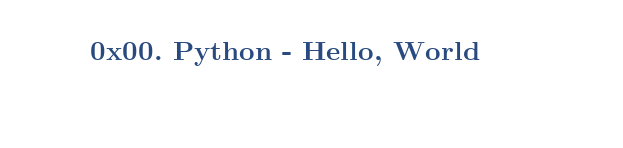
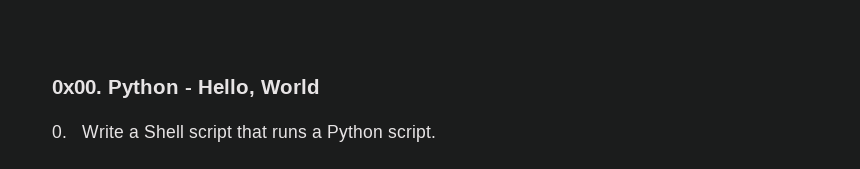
(480, 51) none -> [52,125,436,142] // 0. Write a Shell script that runs a Python script.

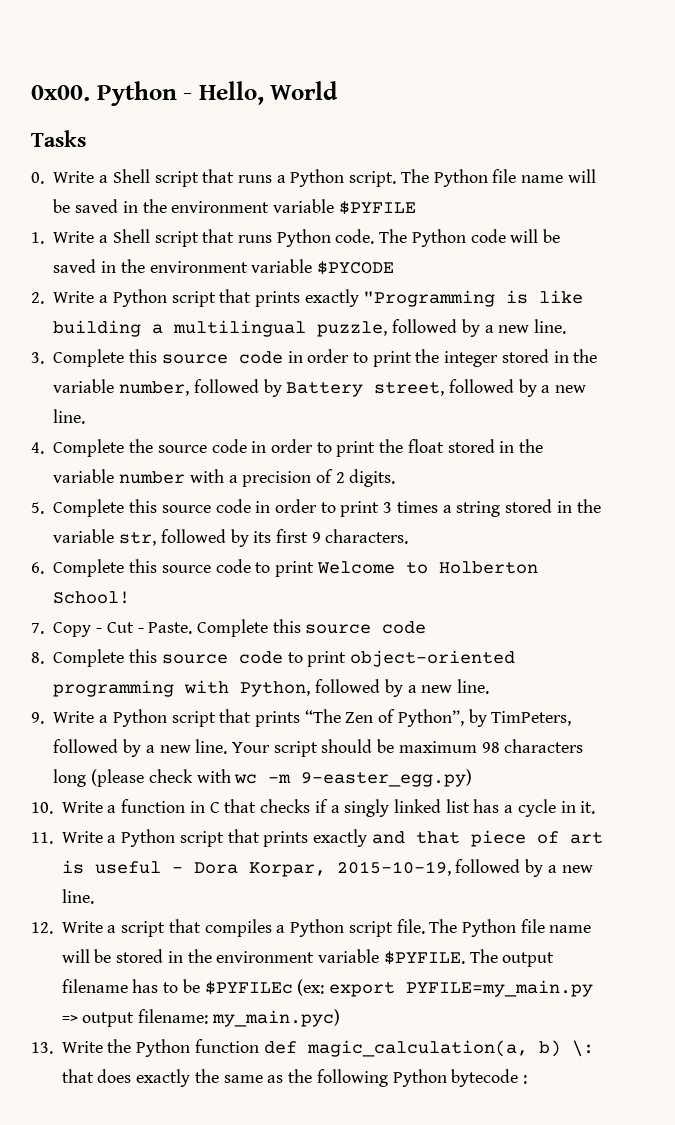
(320, 86) none -> [31,130,86,147] // Tasks
(436, 133) none -> [400,169,596,187] [53,199,416,215] [31,229,561,247] [53,259,395,275] [31,289,584,307] [53,319,567,337] [31,349,598,367] [53,379,587,397] [53,409,86,424] [31,439,544,457] [53,469,396,487] [31,499,601,517] [53,529,409,547] [31,559,538,577] [53,591,131,604] [31,619,427,637] [31,649,516,667] [53,679,490,697] [31,709,572,727] [53,739,584,757] [53,769,473,787] [31,799,596,817] [31,829,603,847] [61,859,593,877] [61,889,94,904] [31,919,592,937] [61,949,555,967] [61,979,594,997] [61,1009,340,1027] [31,1039,594,1057] [61,1069,527,1087] The Python file name will be saved in the environment variable $PYFILE // 1. Write a Shell script that runs Python code. The Python code will be saved in the environment variable $PYCODE // 2. Write a Python script that prints exactly "Programming is like building a multilingual puzzle, followed by a new line. // 3. Complete this source code in order to print the integer stored in the variable number, followed by Battery street, followed by a new line. // 4. Complete the source code in order to print the float stored in the variable number with a precision of 2 digits. // 5. Complete this source code in order to print 3 times a string stored in the variable str, followed by its first 9 characters. // 6. Complete this source code to print Welcome to Holberton School! // 7. Copy - Cut - Paste. Complete this source code // 8. Complete this source code to print object-oriented programming with Python, followed by a new line. // 9. Write a Python script that prints “The Zen of Python”, by TimPeters, followed by a new line. Your script should be maximum 98 characters long (please check with wc -m 9-easter_egg.py) // 10. Write a function in C that checks if a singly linked list has a cycle in it. // 11. Write a Python script that prints exactly and that piece of art is useful - Dora Korpar, 2015-10-19, followed by a new line. // 12. Write a script that compiles a Python script file. The Python file name will be stored in the environment variable $PYFILE. The output filename has to be $PYFILEc (ex: export PYFILE=my_main.py => output filename: my_main.pyc) // 13. Write the Python function def magic_calculation(a, b) \: that does exactly the same as the following Python bytecode :

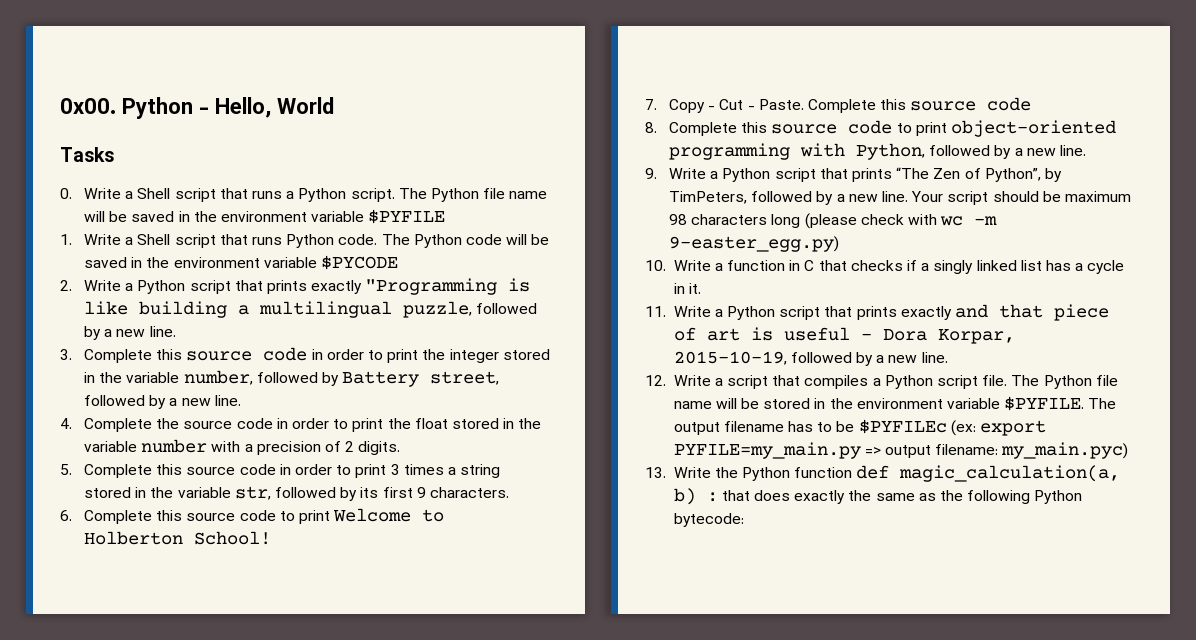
[571,1040,594,1057] \: -> [706,492,718,502] :
[451,1069,527,1087] bytecode : -> [673,513,744,527] bytecode:

